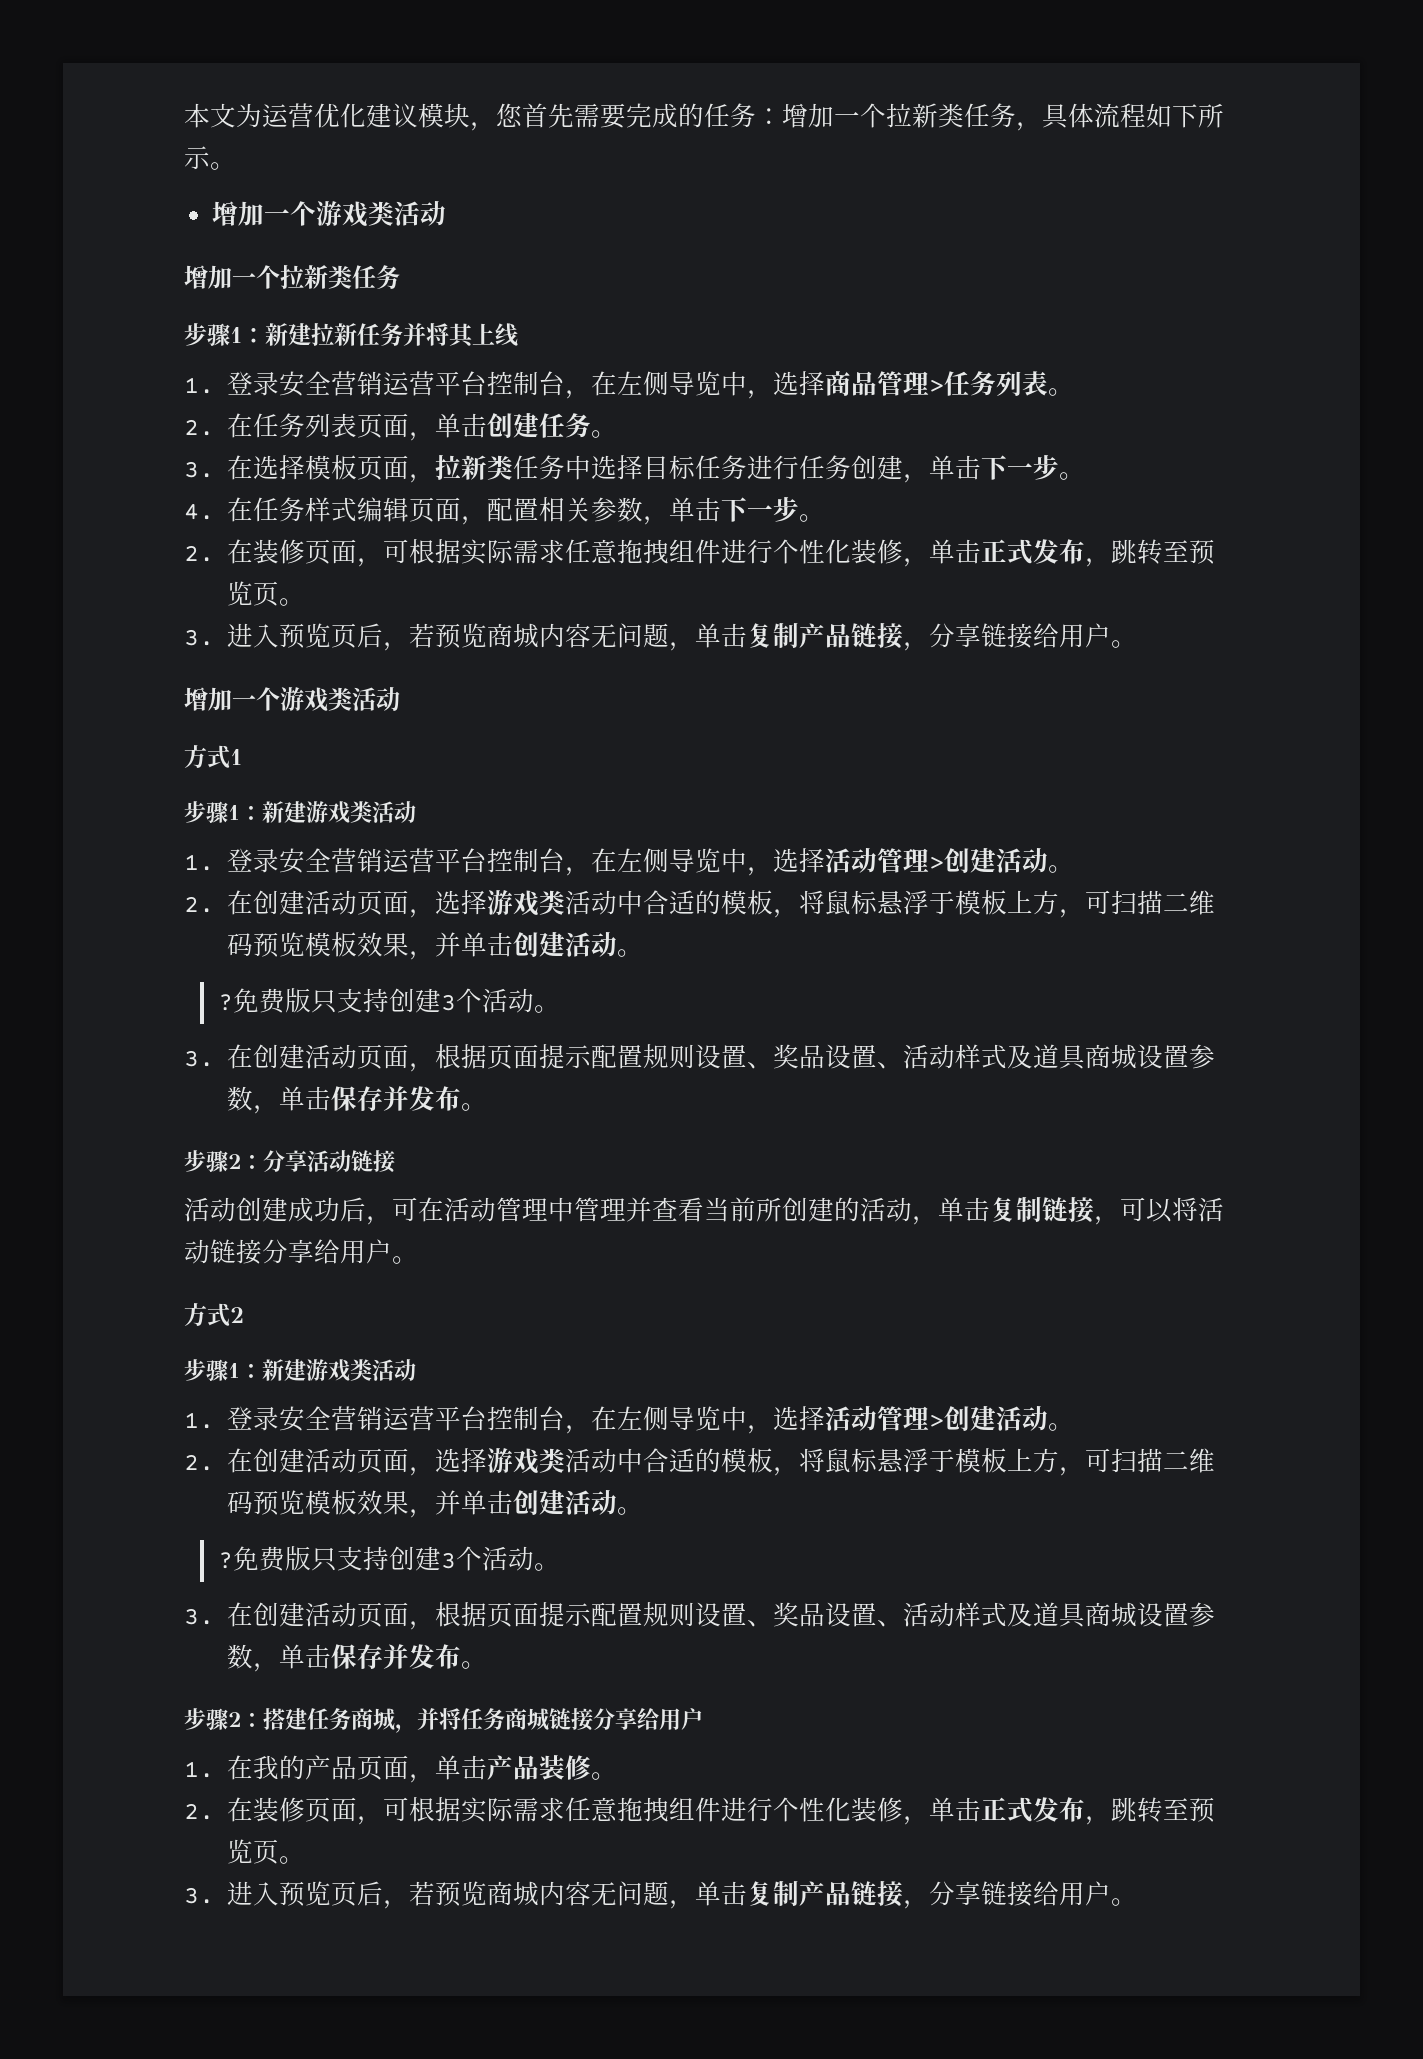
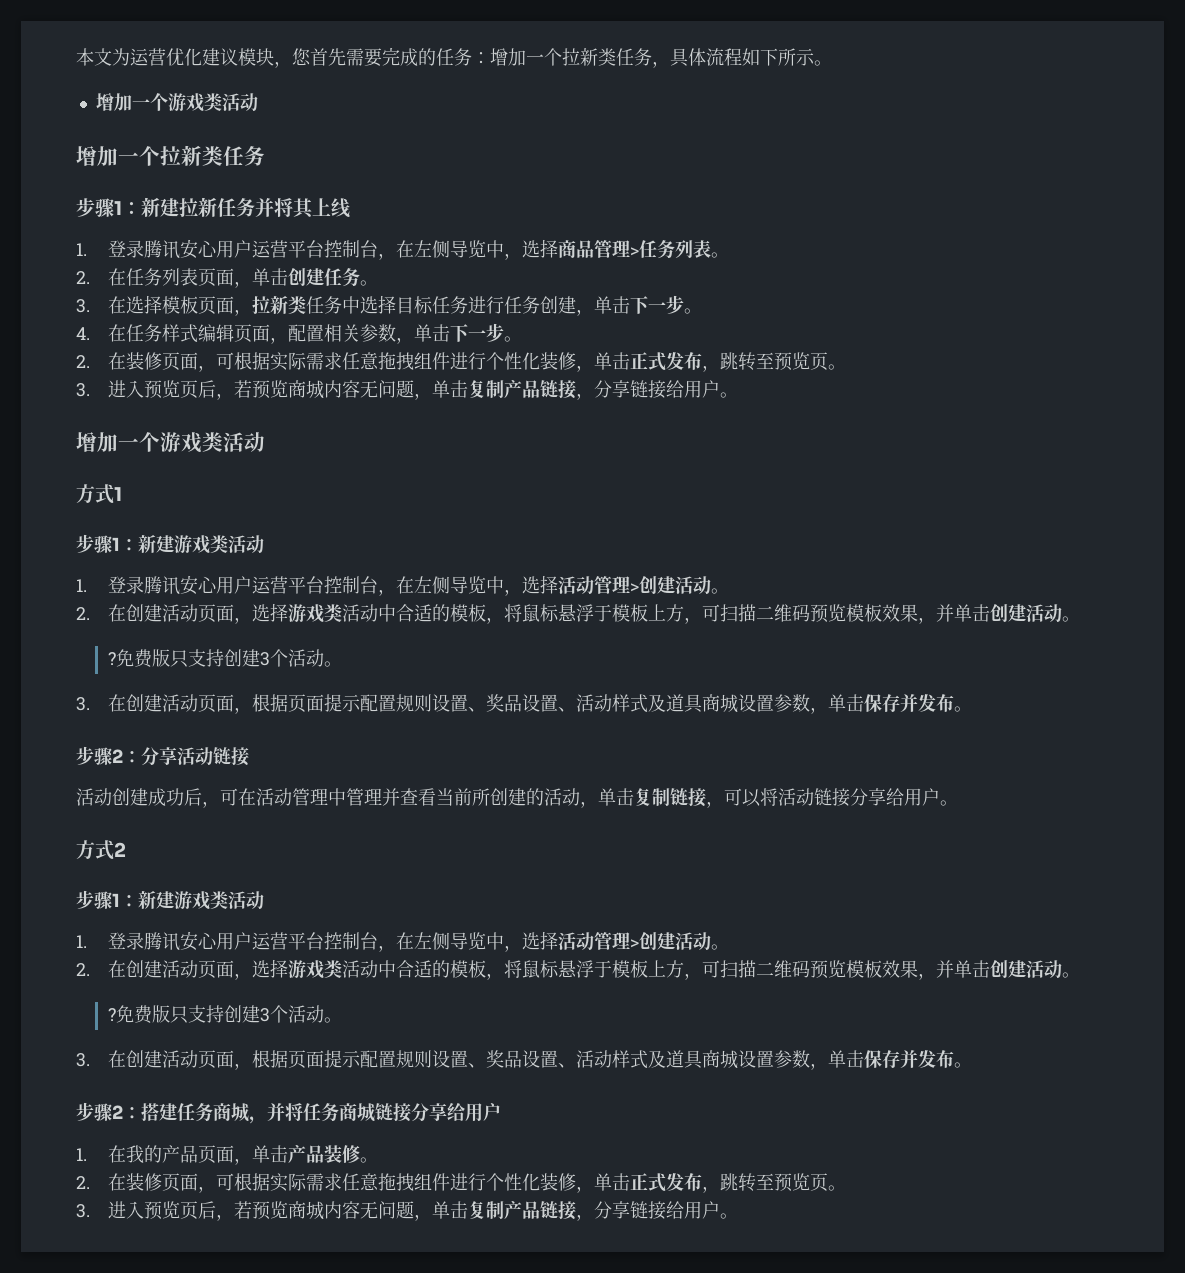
[278,371,383,397] 安全营销 -> [143,239,252,259] 腾讯安心用户
[278,848,383,874] 安全营销 -> [143,575,252,595] 腾讯安心用户
[278,1406,383,1432] 安全营销 -> [143,931,252,951] 腾讯安心用户

